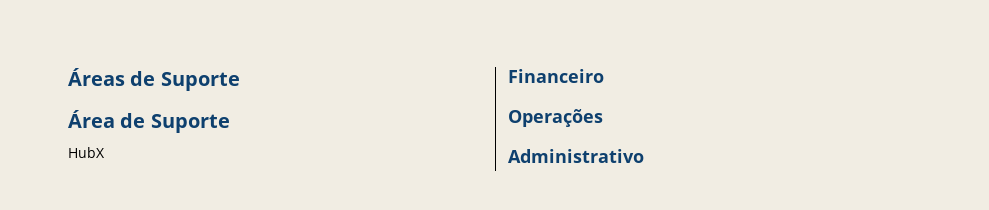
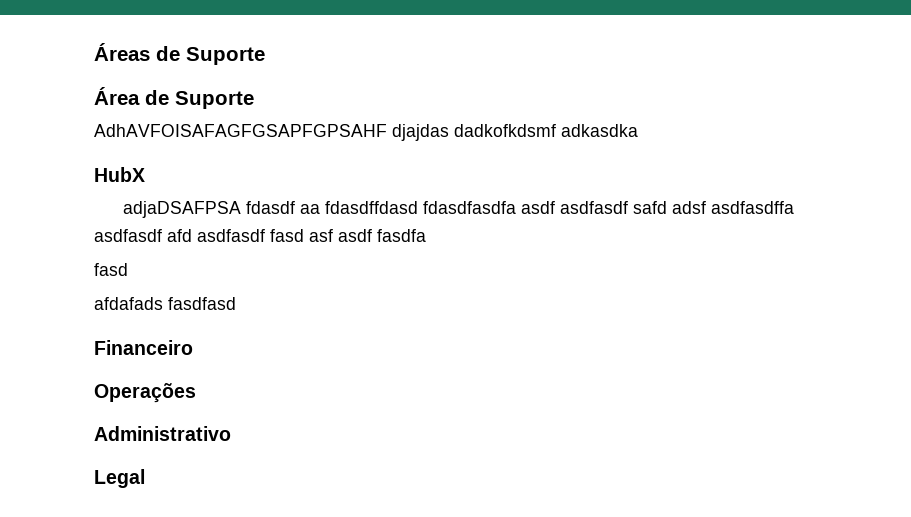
[68,147,105,158] HubX -> [94,124,638,141] [94,167,145,182] [122,201,794,218] [94,229,426,242] [94,263,128,276] [94,297,236,310] AdhAVFOISAFAGFGSAPFGPSAHF djajdas dadkofkdsmf adkasdka // HubX // adjaDSAFPSA fdasdf aa fdasdffdasd fdasdfasdfa asdf asdfasdf safd adsf asdfasdffa asdfasdf afd asdfasdf fasd asf asdf fasdfa // fasd // afdafads fasdfasd
(644, 156) none -> [94,469,145,488] // Legal

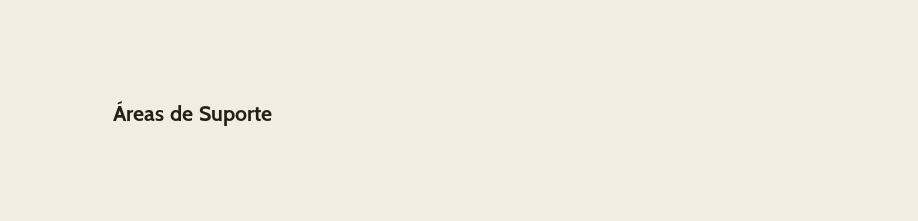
[94,87,254,109] [94,124,638,141] [94,167,145,182] [122,201,794,218] [94,229,426,242] [94,263,128,276] [94,297,236,310] [94,340,193,355] [94,383,196,403] [94,426,231,441] [94,469,145,488] // Área de Suporte // AdhAVFOISAFAGFGSAPFGPSAHF djajdas dadkofkdsmf adkasdka // HubX // adjaDSAFPSA fdasdf aa fdasdffdasd fdasdfasdfa asdf asdfasdf safd adsf asdfasdffa asdfasdf afd asdfasdf fasd asf asdf fasdfa // fasd // afdafads fasdfasd // Financeiro // Operações // Administrativo // Legal -> (272, 116) none

